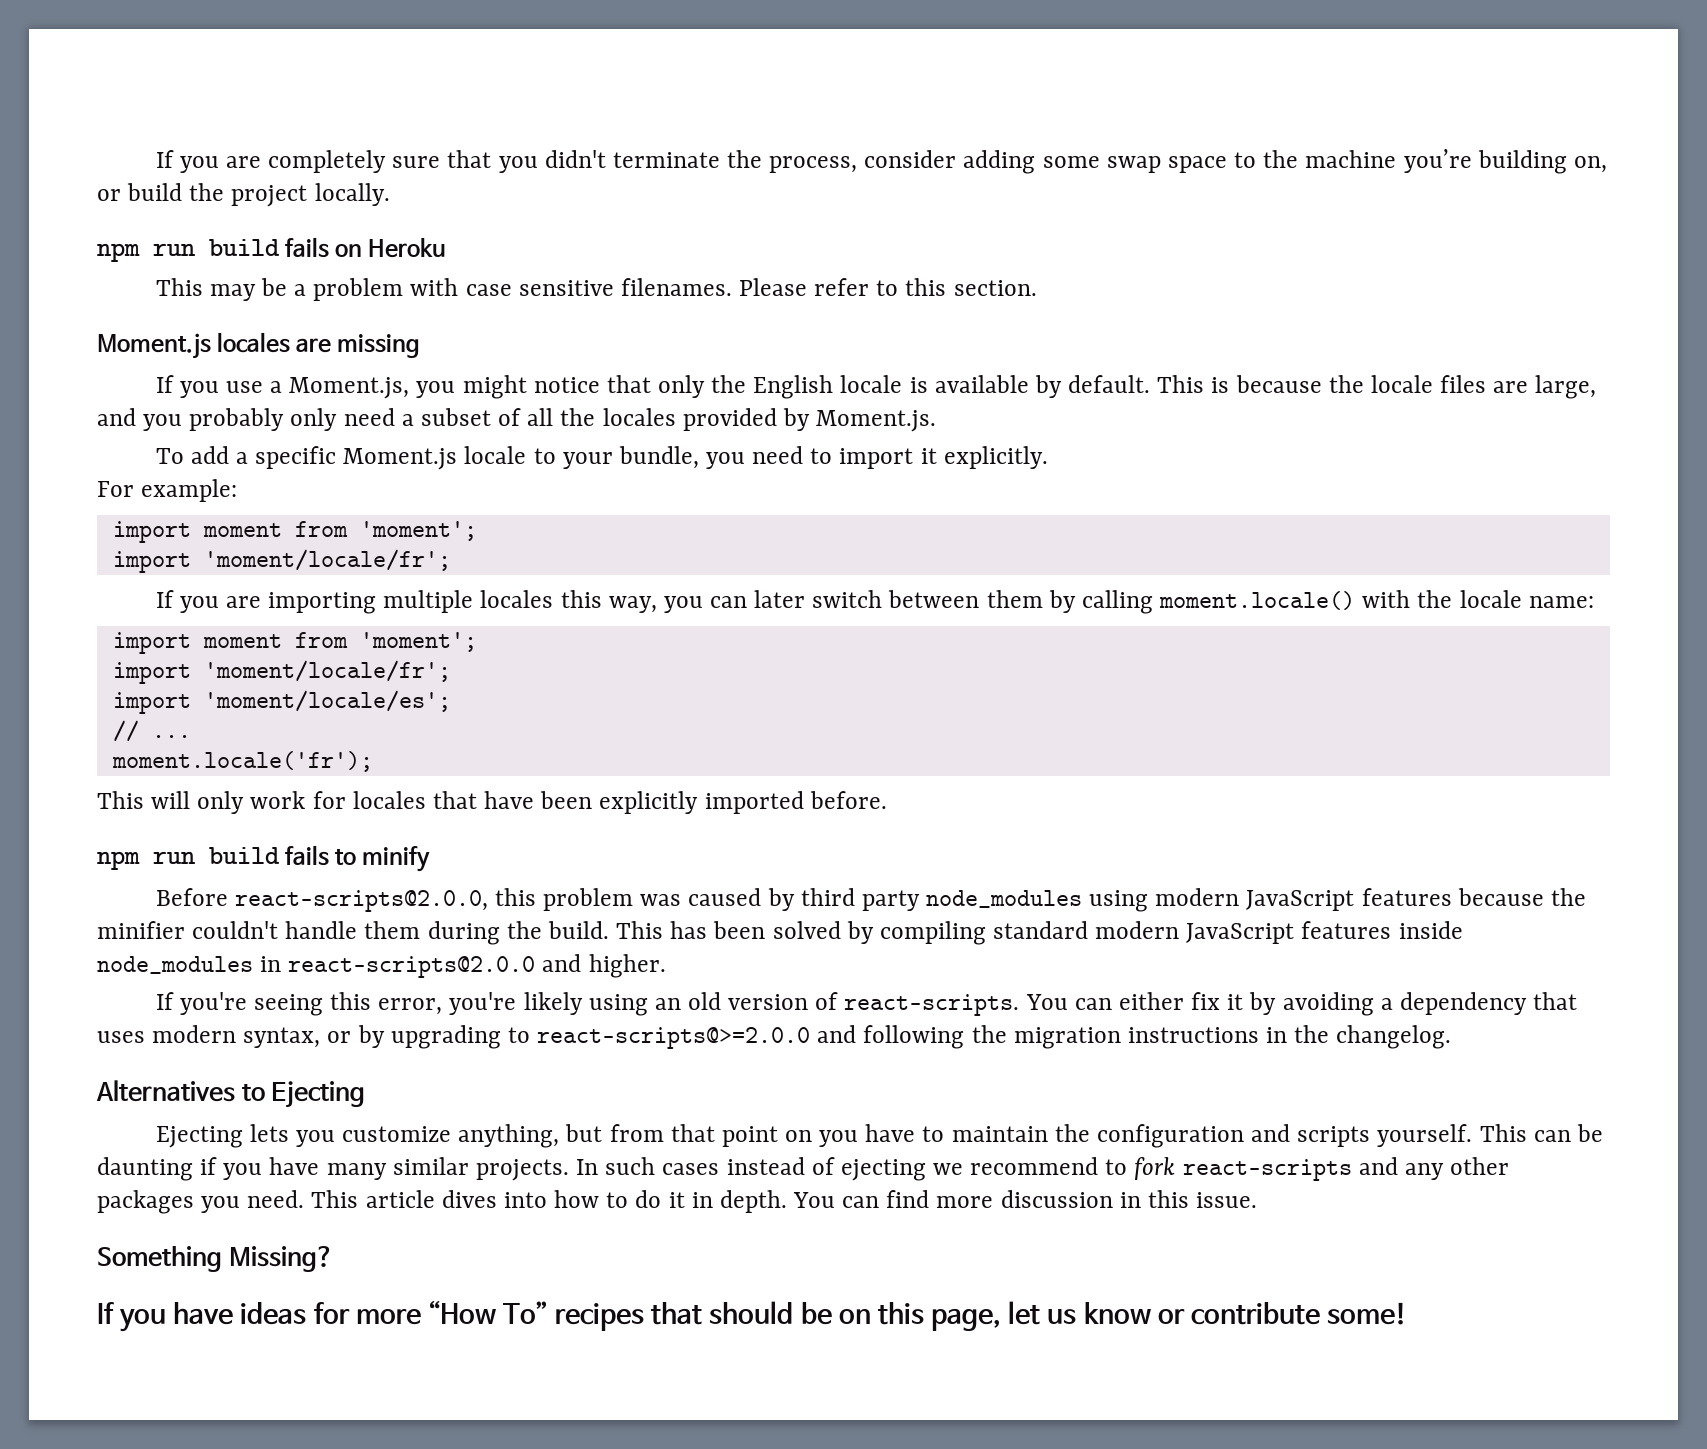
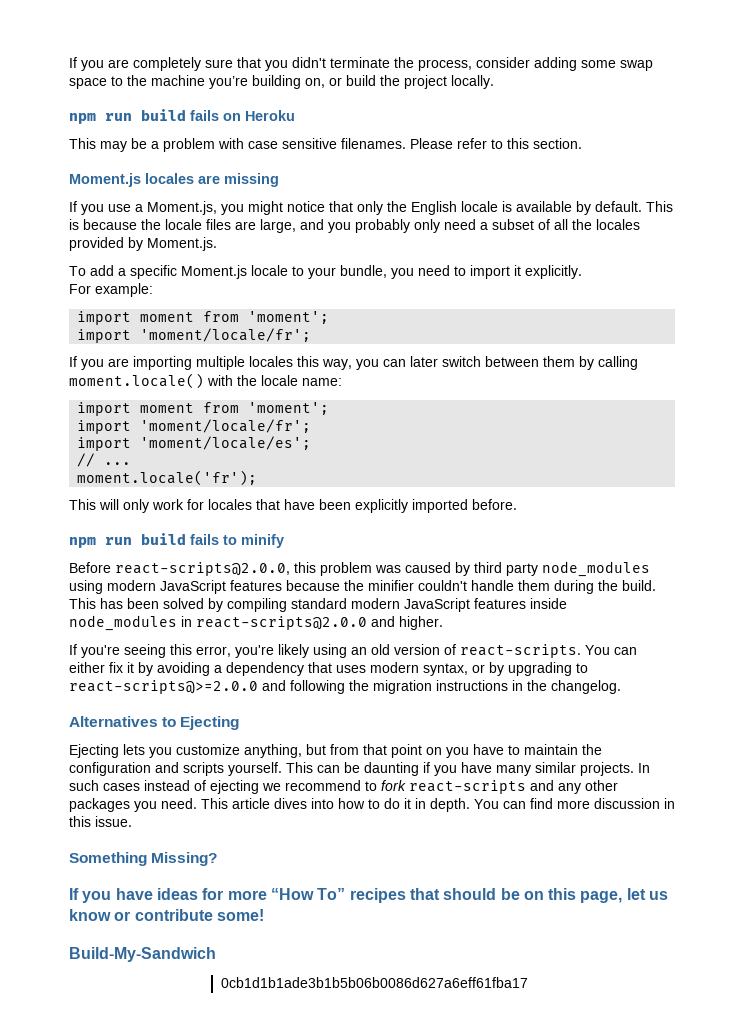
(1407, 1313) none -> [69,947,216,962] [220,977,528,988] // Build-My-Sandwich // 0cb1d1b1ade3b1b5b06b0086d627a6eff61fba17

